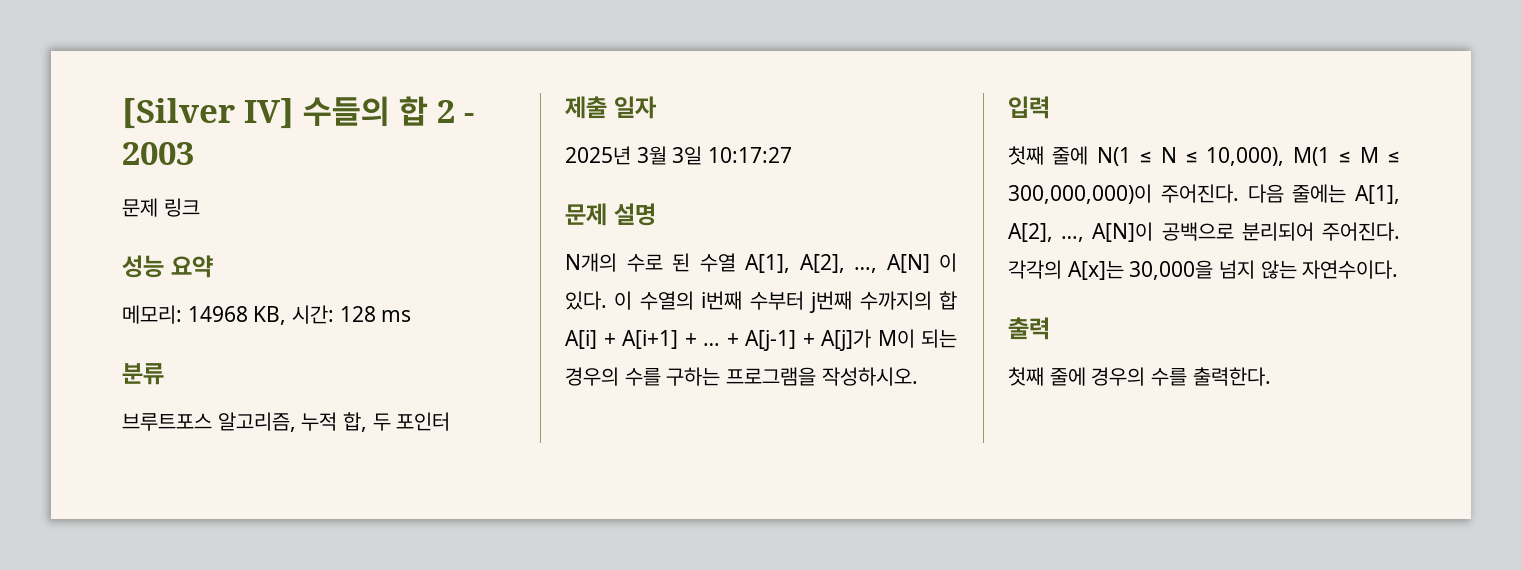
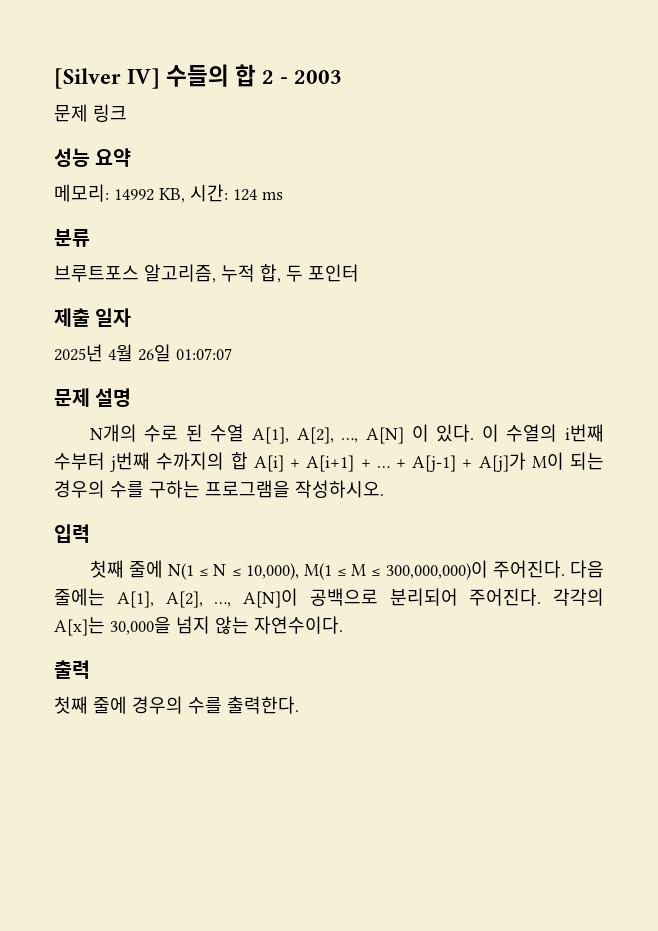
[187,306,248,322] 14968 -> [114,189,154,201] 14992
[339,306,376,322] 128 -> [233,189,257,201] 124
[636,146,793,165] 3월 3일 10:17:27 -> [108,344,232,362] 4월 26일 01:07:07

